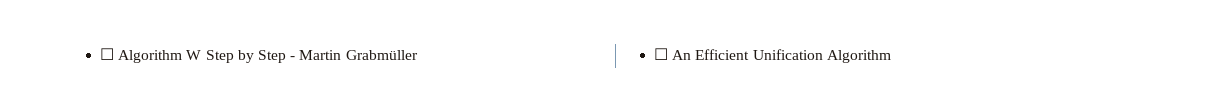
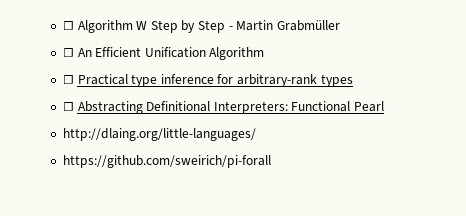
(891, 56) none -> [62,74,353,87] [62,101,385,114] [62,128,256,141] [62,155,271,168] // ☐ Practical type inference for arbitrary-rank types // ☐ Abstracting Definitional Interpreters: Functional Pearl // http://dlaing.org/little-languages/ // https://github.com/sweirich/pi-forall

